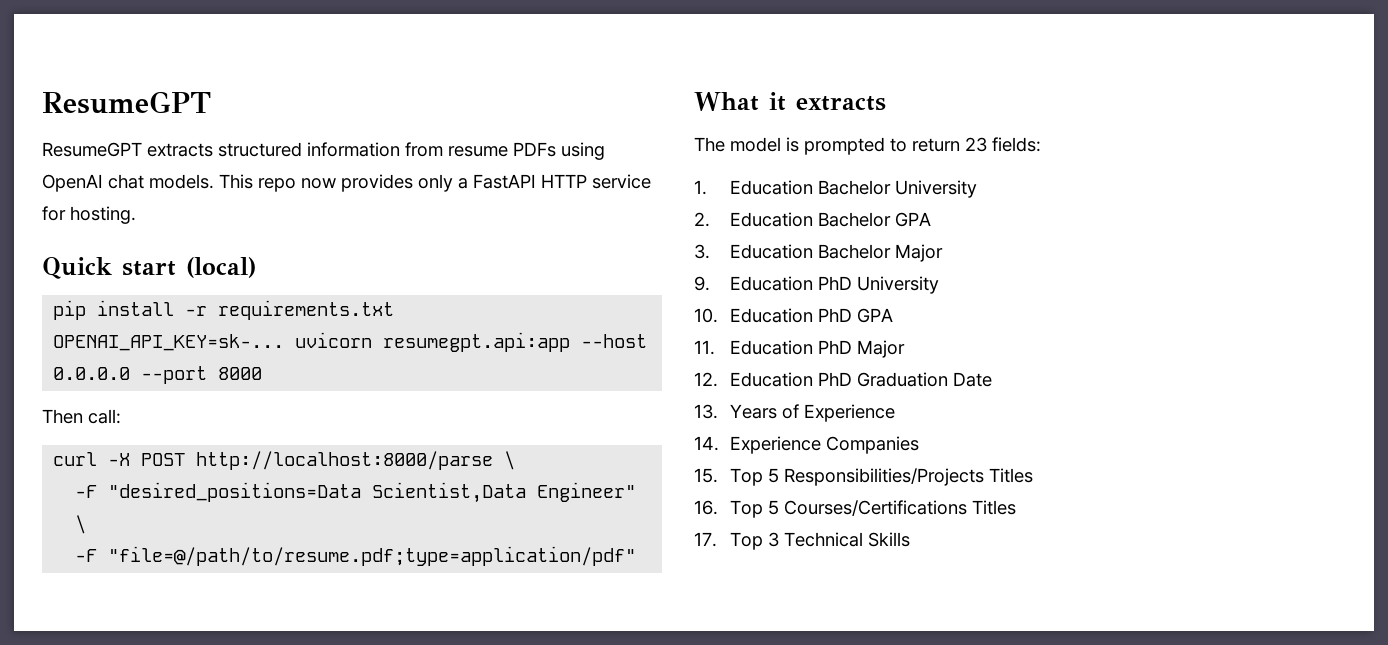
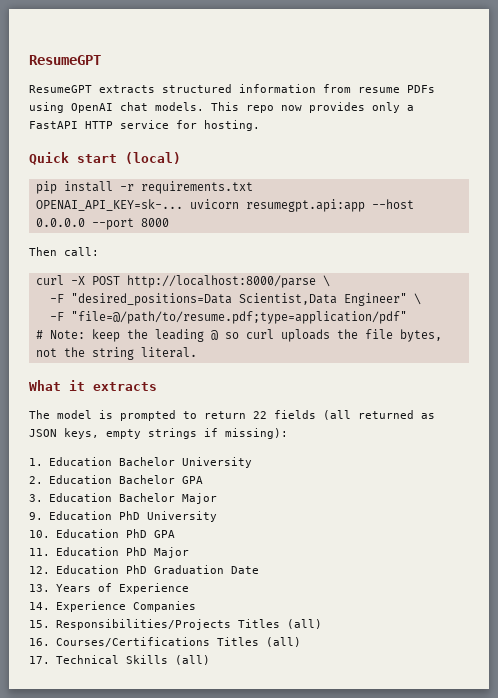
(637, 556) none -> [35,329,442,342] [35,347,197,360] // # Note: keep the leading @ so curl uploads the file bytes, not the string literal.
[965,137,1041,152] 23 fields: -> [253,410,435,420] [29,428,288,439] 22 fields (all returned as JSON keys, empty strings if missing):
[729,468,779,486] Top 5 -> (50, 624) none
(1033, 475) none -> [286,619,322,629] (all)
[729,500,779,518] Top 5 -> (50, 642) none
(1016, 507) none -> [265,637,301,647] (all)
[729,532,779,550] Top 3 -> (50, 660) none
(910, 539) none -> [174,655,210,665] (all)

